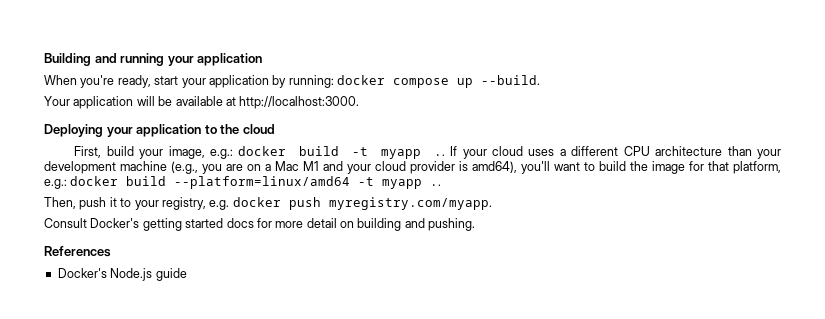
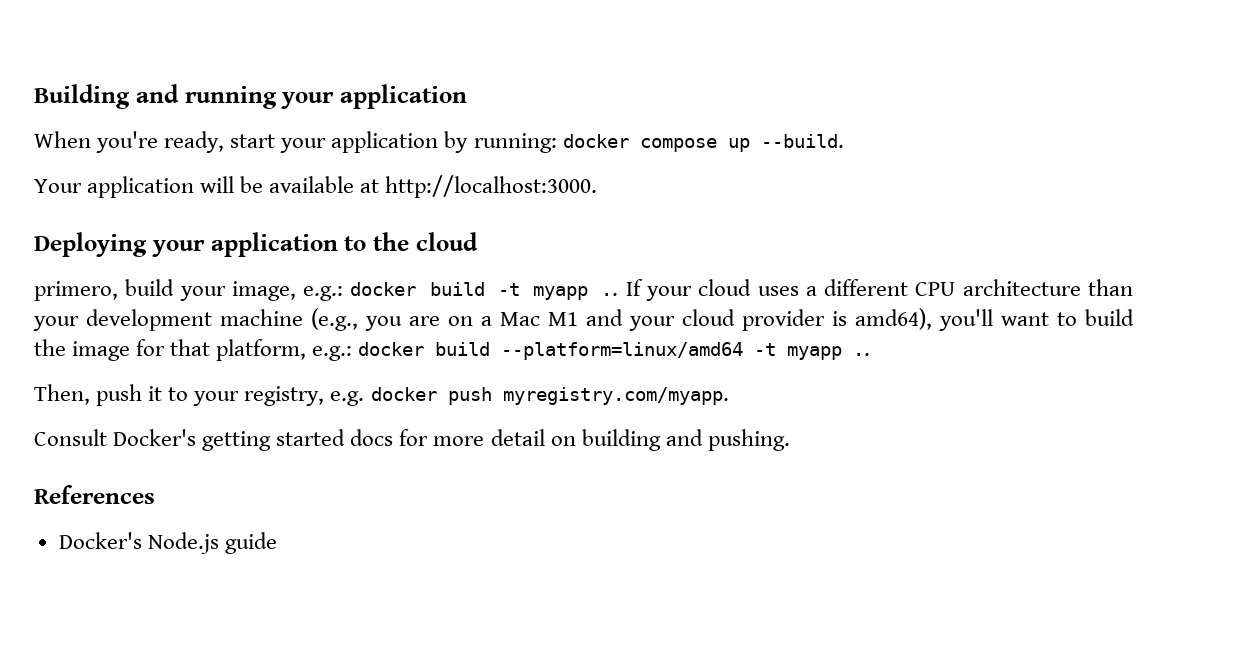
[74,146,102,158] First, -> [34,281,118,301] primero,

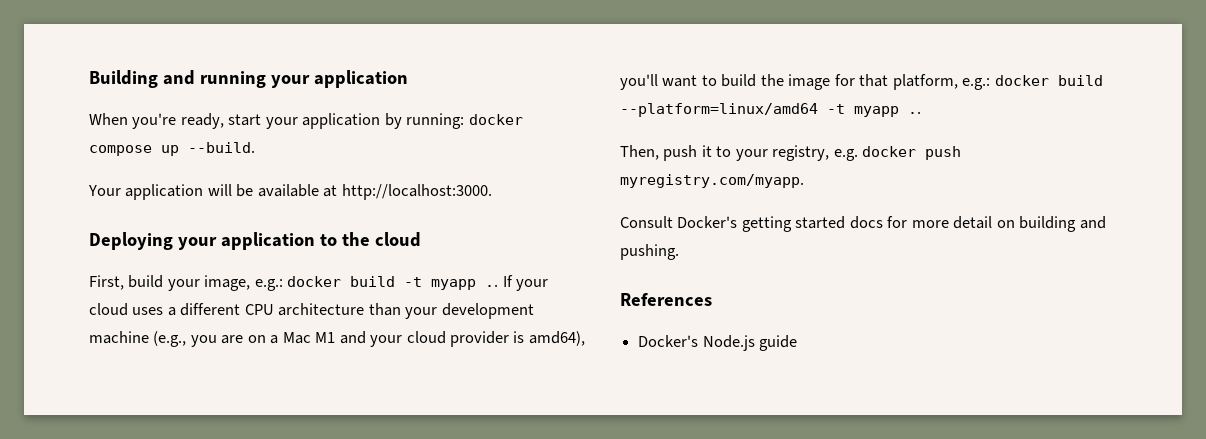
[34,281,118,301] primero, -> [89,275,124,290] First,

